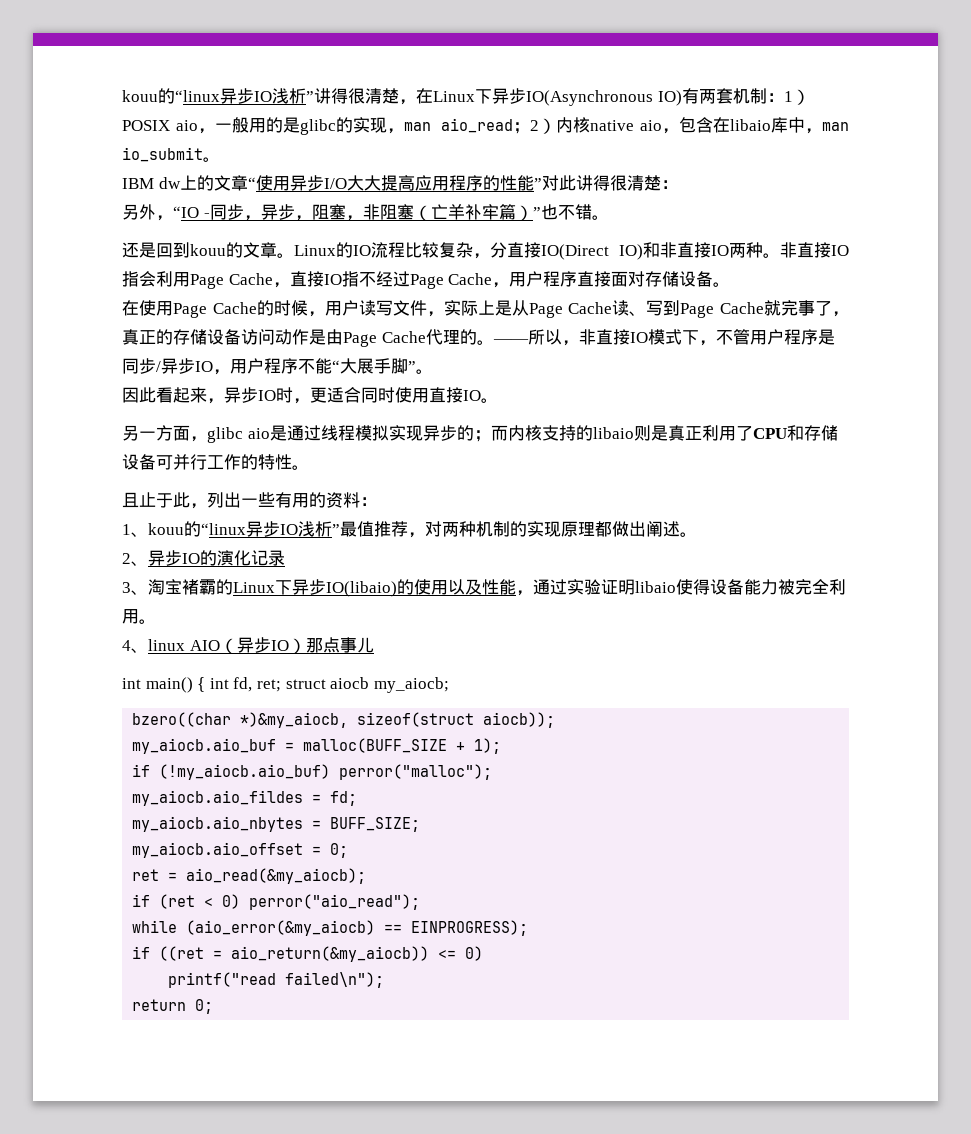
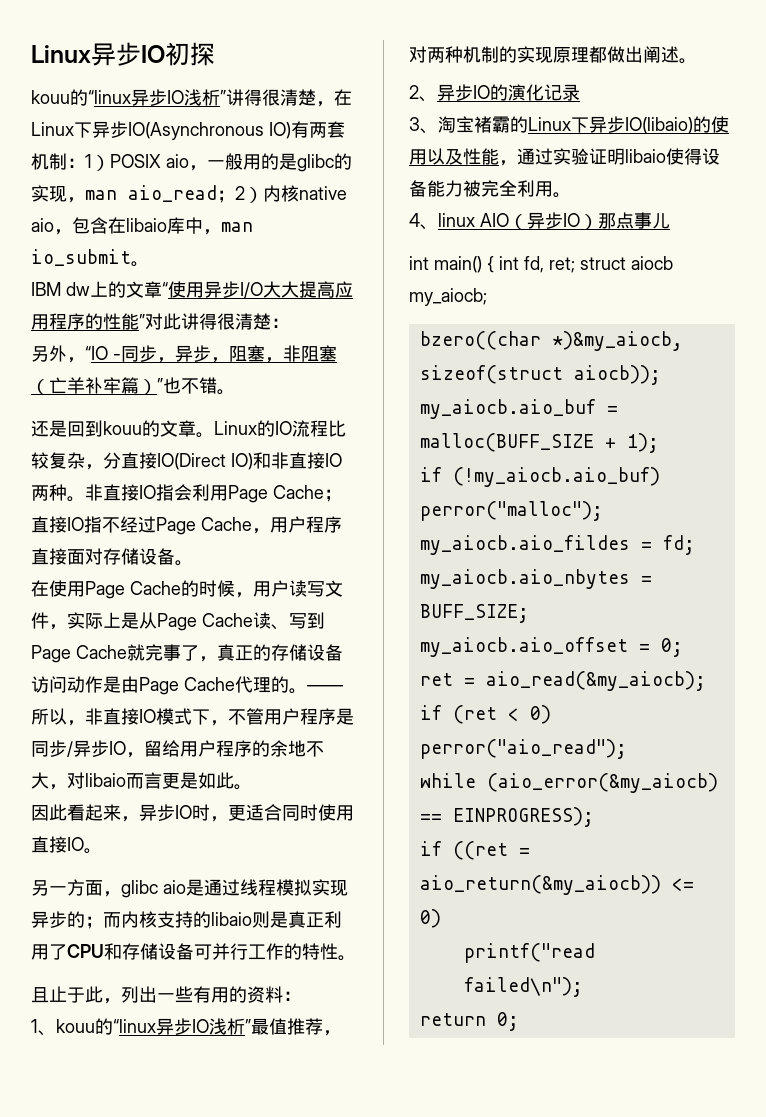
(122, 96) none -> [31,42,215,66] Linux异步IO初探 //
[272,282,290,288] ， -> [324,489,342,502] ；
[230,358,416,374] 用户程序不能“大展手脚” -> [144,740,324,757] [31,772,234,790] 留给用户程序的余地不大，对libaio而言更是如此

